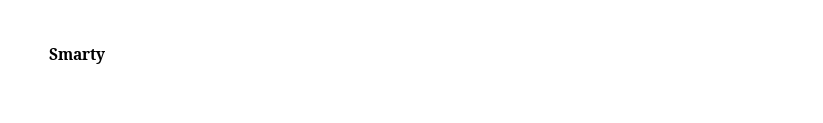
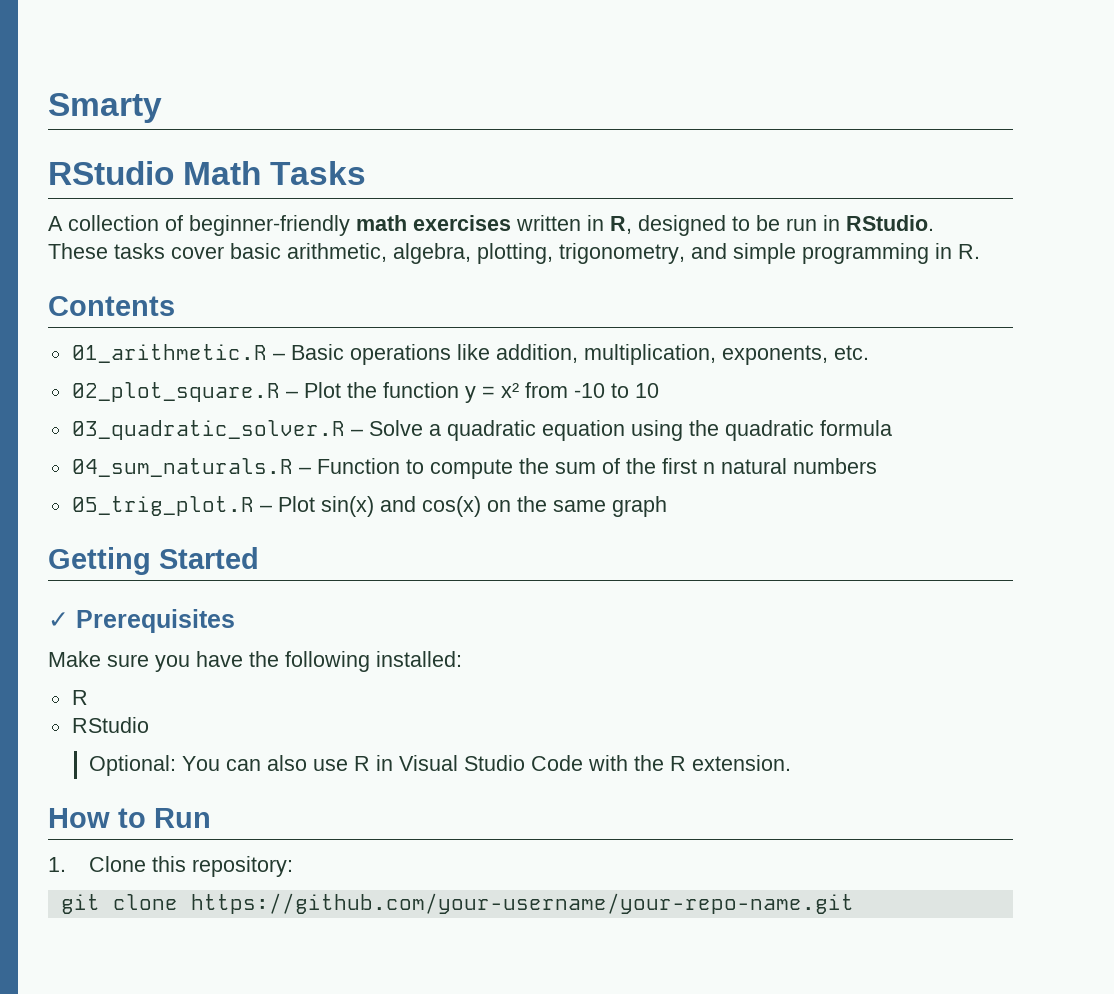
(105, 56) none -> [48,161,367,185] [48,215,934,236] [48,243,980,264] [48,296,175,316] [71,344,869,365] [71,382,659,403] [71,420,892,441] [71,458,877,479] [71,496,667,517] [48,547,259,575] [48,609,235,633] [48,651,462,672] [71,690,88,705] [71,717,149,733] [88,755,791,776] [48,808,211,828] [48,856,293,877] [60,893,854,914] // RStudio Math Tasks // A collection of beginner-friendly math exercises written in R, designed to be run in RStudio. // These tasks cover basic arithmetic, algebra, plotting, trigonometry, and simple programming in R. // Contents // 01_arithmetic.R – Basic operations like addition, multiplication, exponents, etc. // 02_plot_square.R – Plot the function y = x² from -10 to 10 // 03_quadratic_solver.R – Solve a quadratic equation using the quadratic formula // 04_sum_naturals.R – Function to compute the sum of the first n natural numbers // 05_trig_plot.R – Plot sin(x) and cos(x) on the same graph // Getting Started // ✓ Prerequisites // Make sure you have the following installed: // R // RStudio // Optional: You can also use R in Visual Studio Code with the R extension. // How to Run // 1. Clone this repository: // git clone https://github.com/your-username/your-repo-name.git

